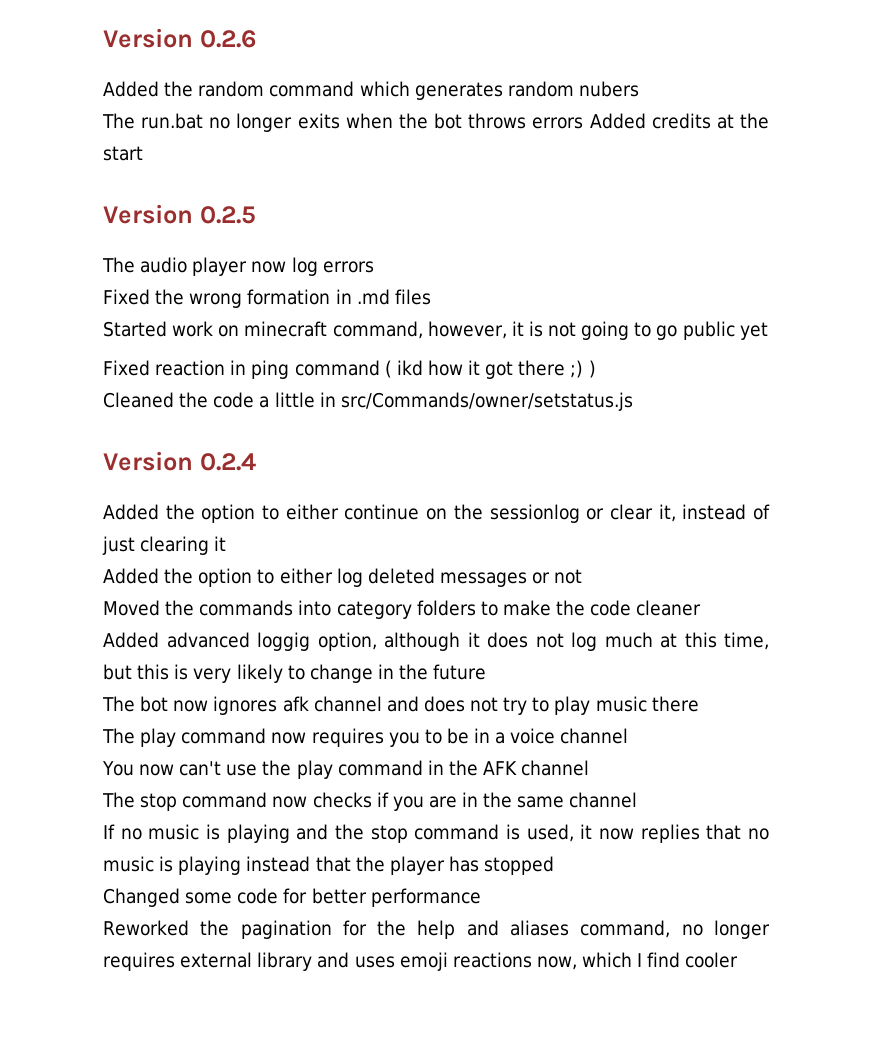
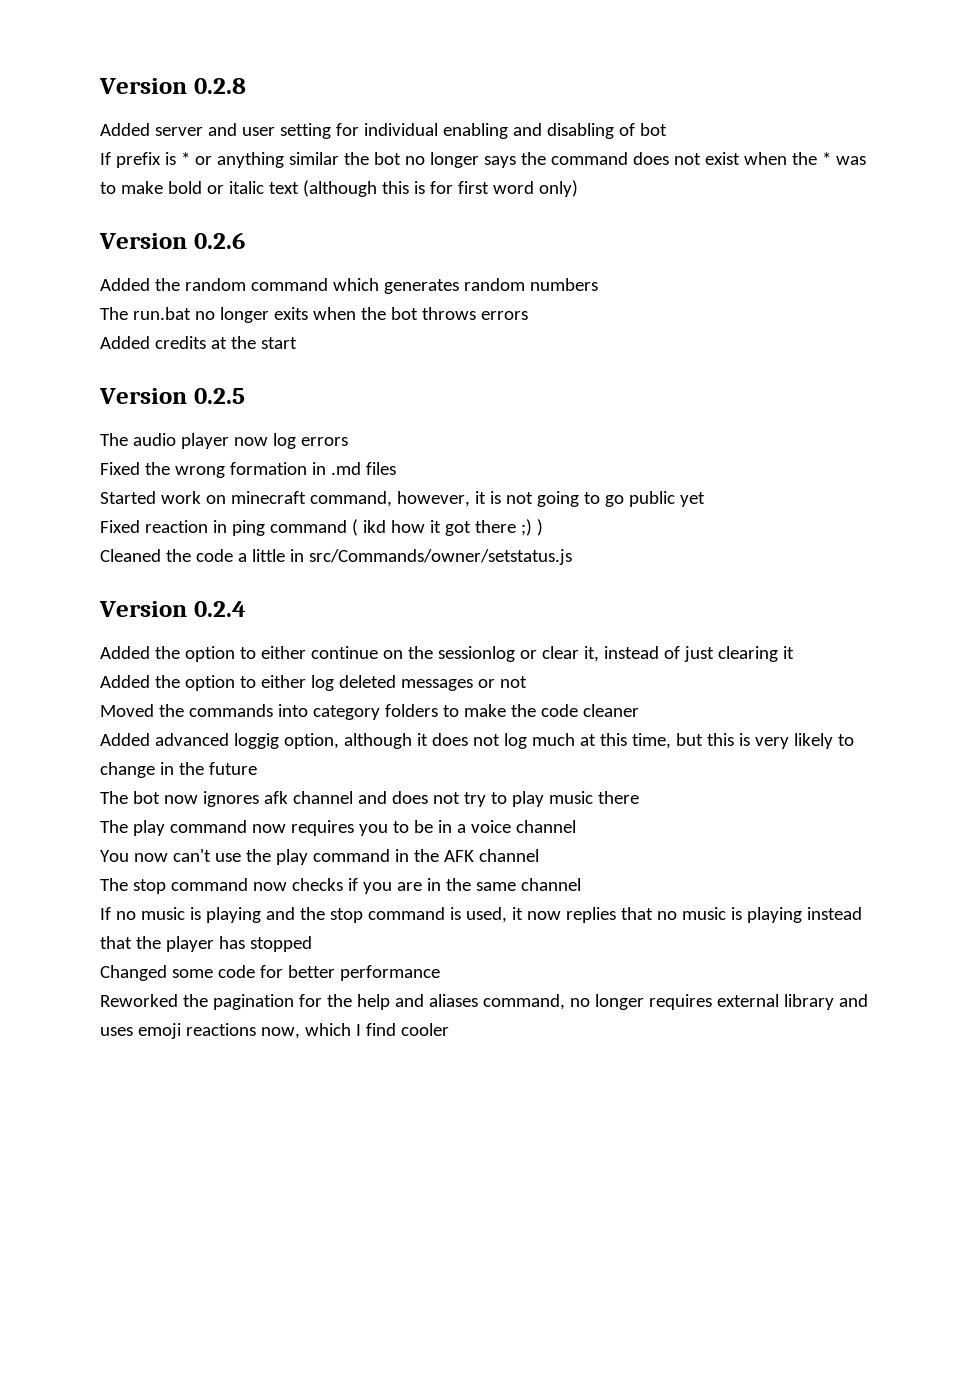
[103,28,193,48] Version -> [99,78,246,94] [100,123,667,139] [100,152,866,168] [100,180,578,197] [99,233,187,249] Version 0.2.8 // Added server and user setting for individual enabling and disabling of bot // If prefix is * or anything similar the bot no longer says the command does not exist when the * was to make bold or italic text (although this is for first word only) // Version
[578,81,639,97] nubers -> [529,278,598,291] numbers
(584, 123) none -> (528, 315) //

